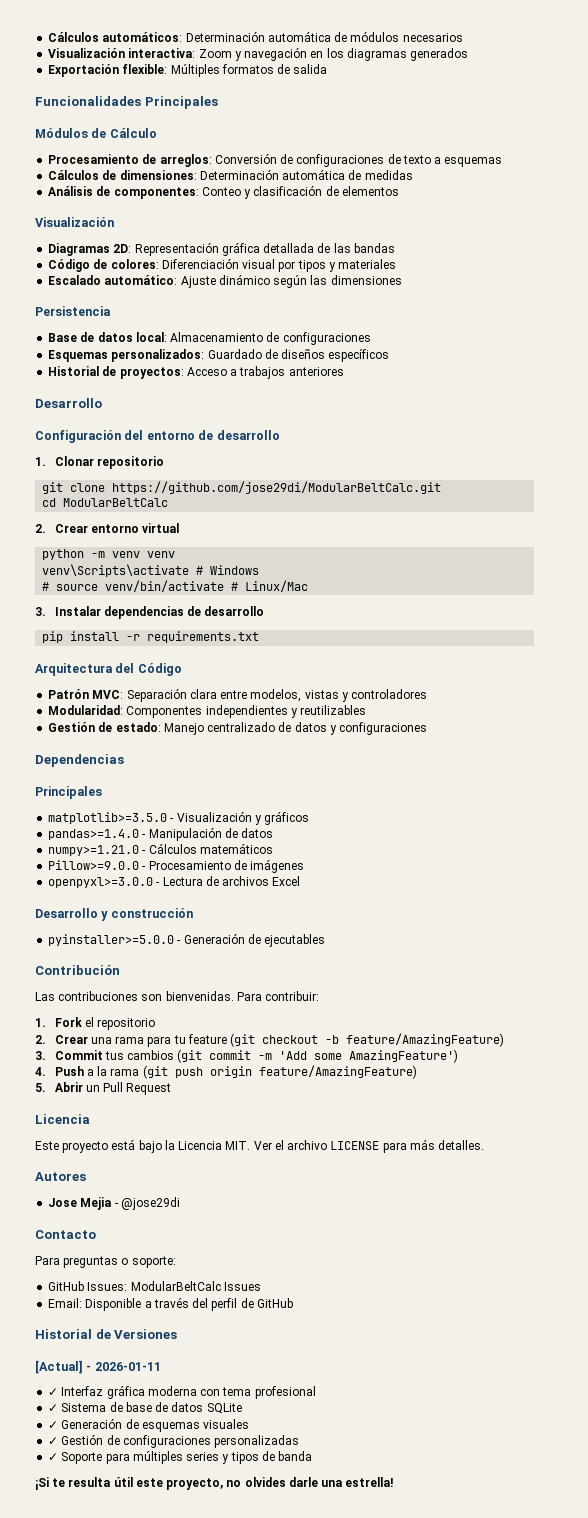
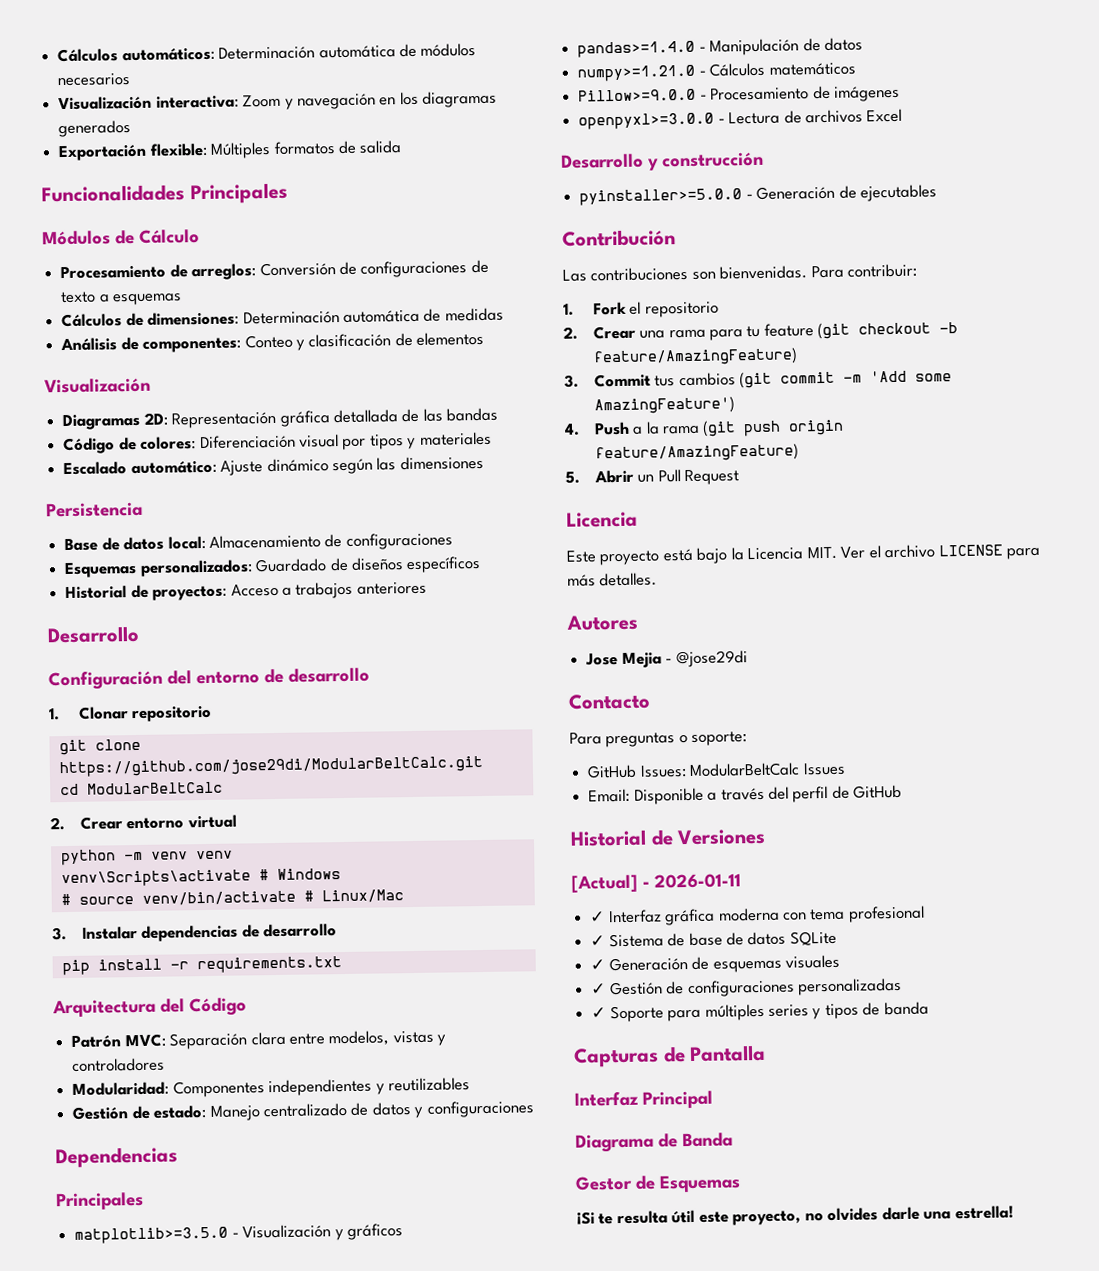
(313, 1456) none -> [573,1044,767,1068] [574,1090,713,1109] [575,1132,733,1153] [575,1174,741,1193] // Capturas de Pantalla // Interfaz Principal // Diagrama de Banda // Gestor de Esquemas

